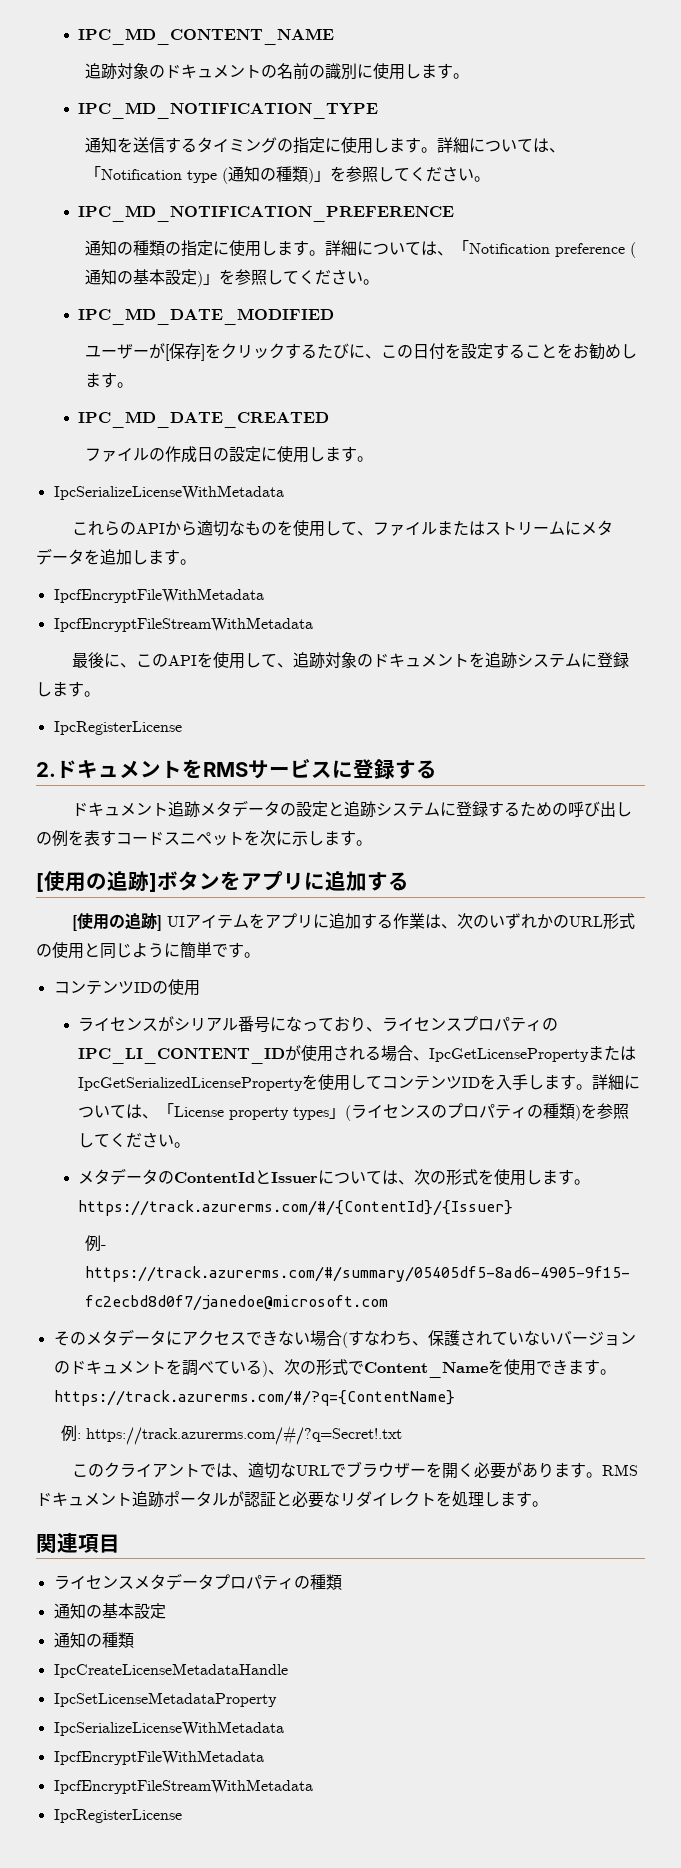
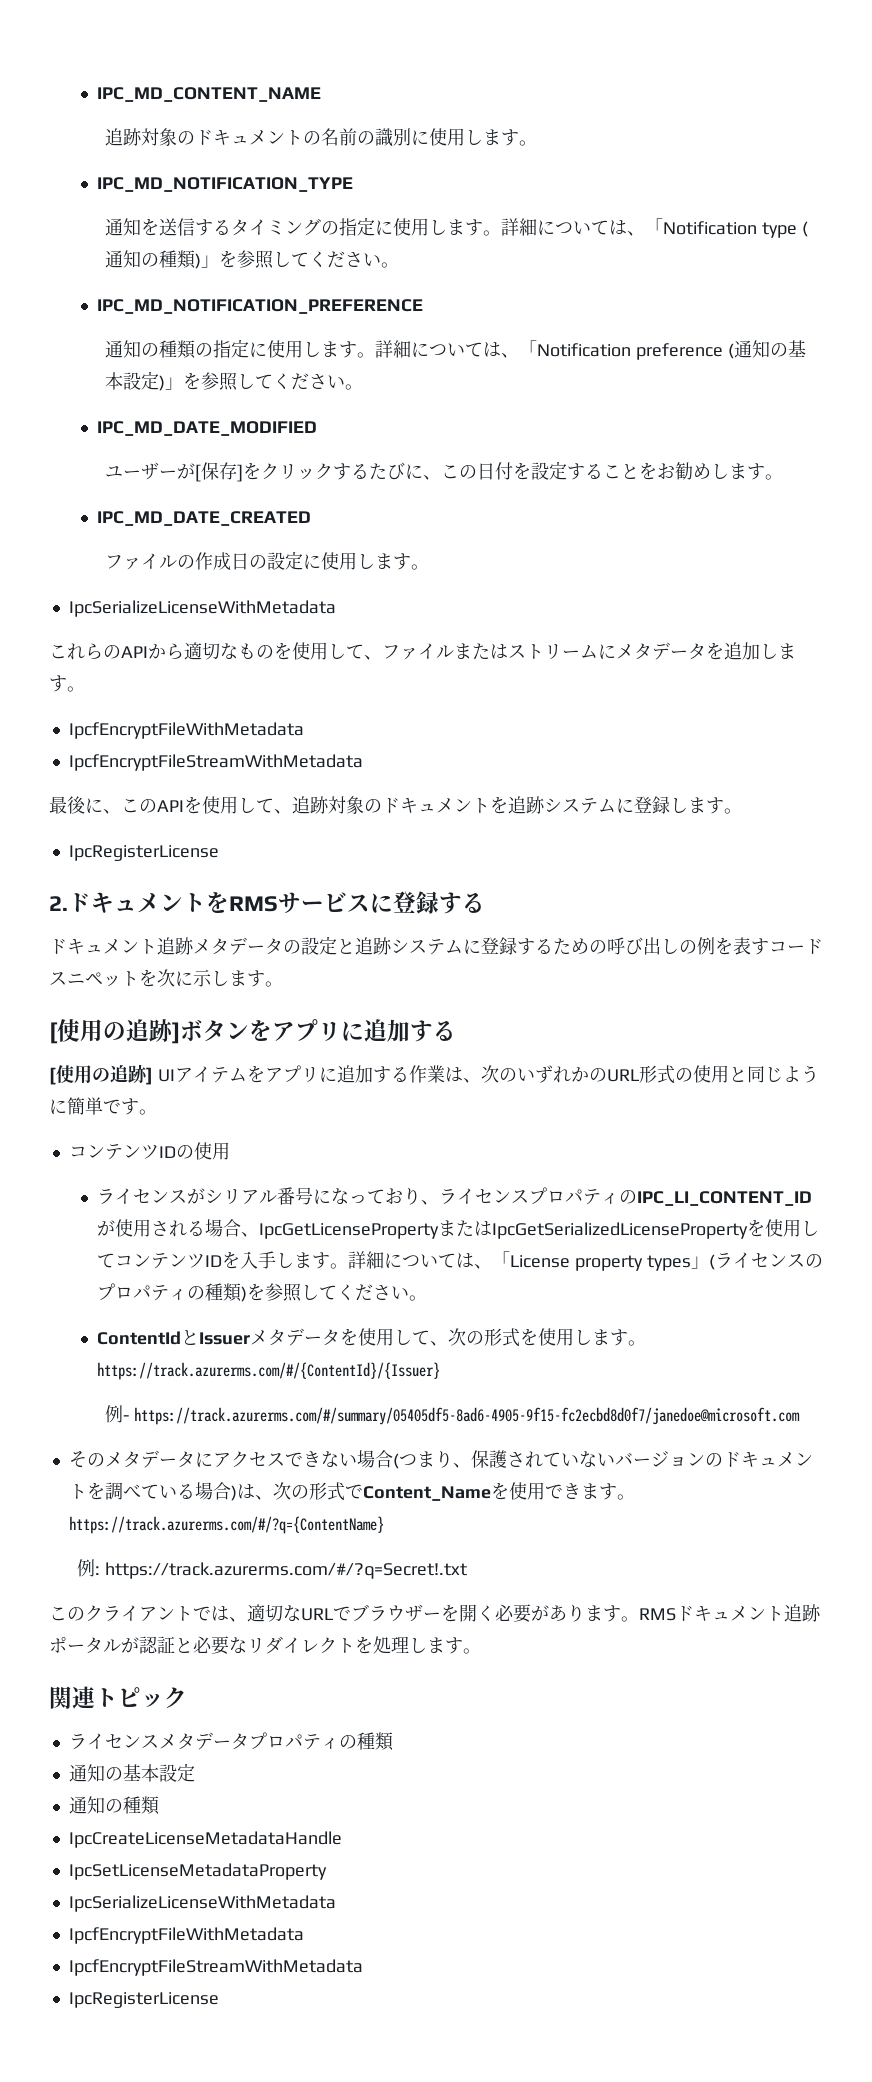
[78,1168,399,1185] メタデータのContentIdとIssuerについては -> [96,1328,430,1346] ContentIdとIssuerメタデータを使用して
[347,1330,412,1346] すなわち -> [398,1450,453,1468] つまり
[261,1361,268,1377] ) -> [194,1482,255,1501] 場合)は
[78,1534,120,1553] 項目 -> [95,1687,187,1709] トピック

